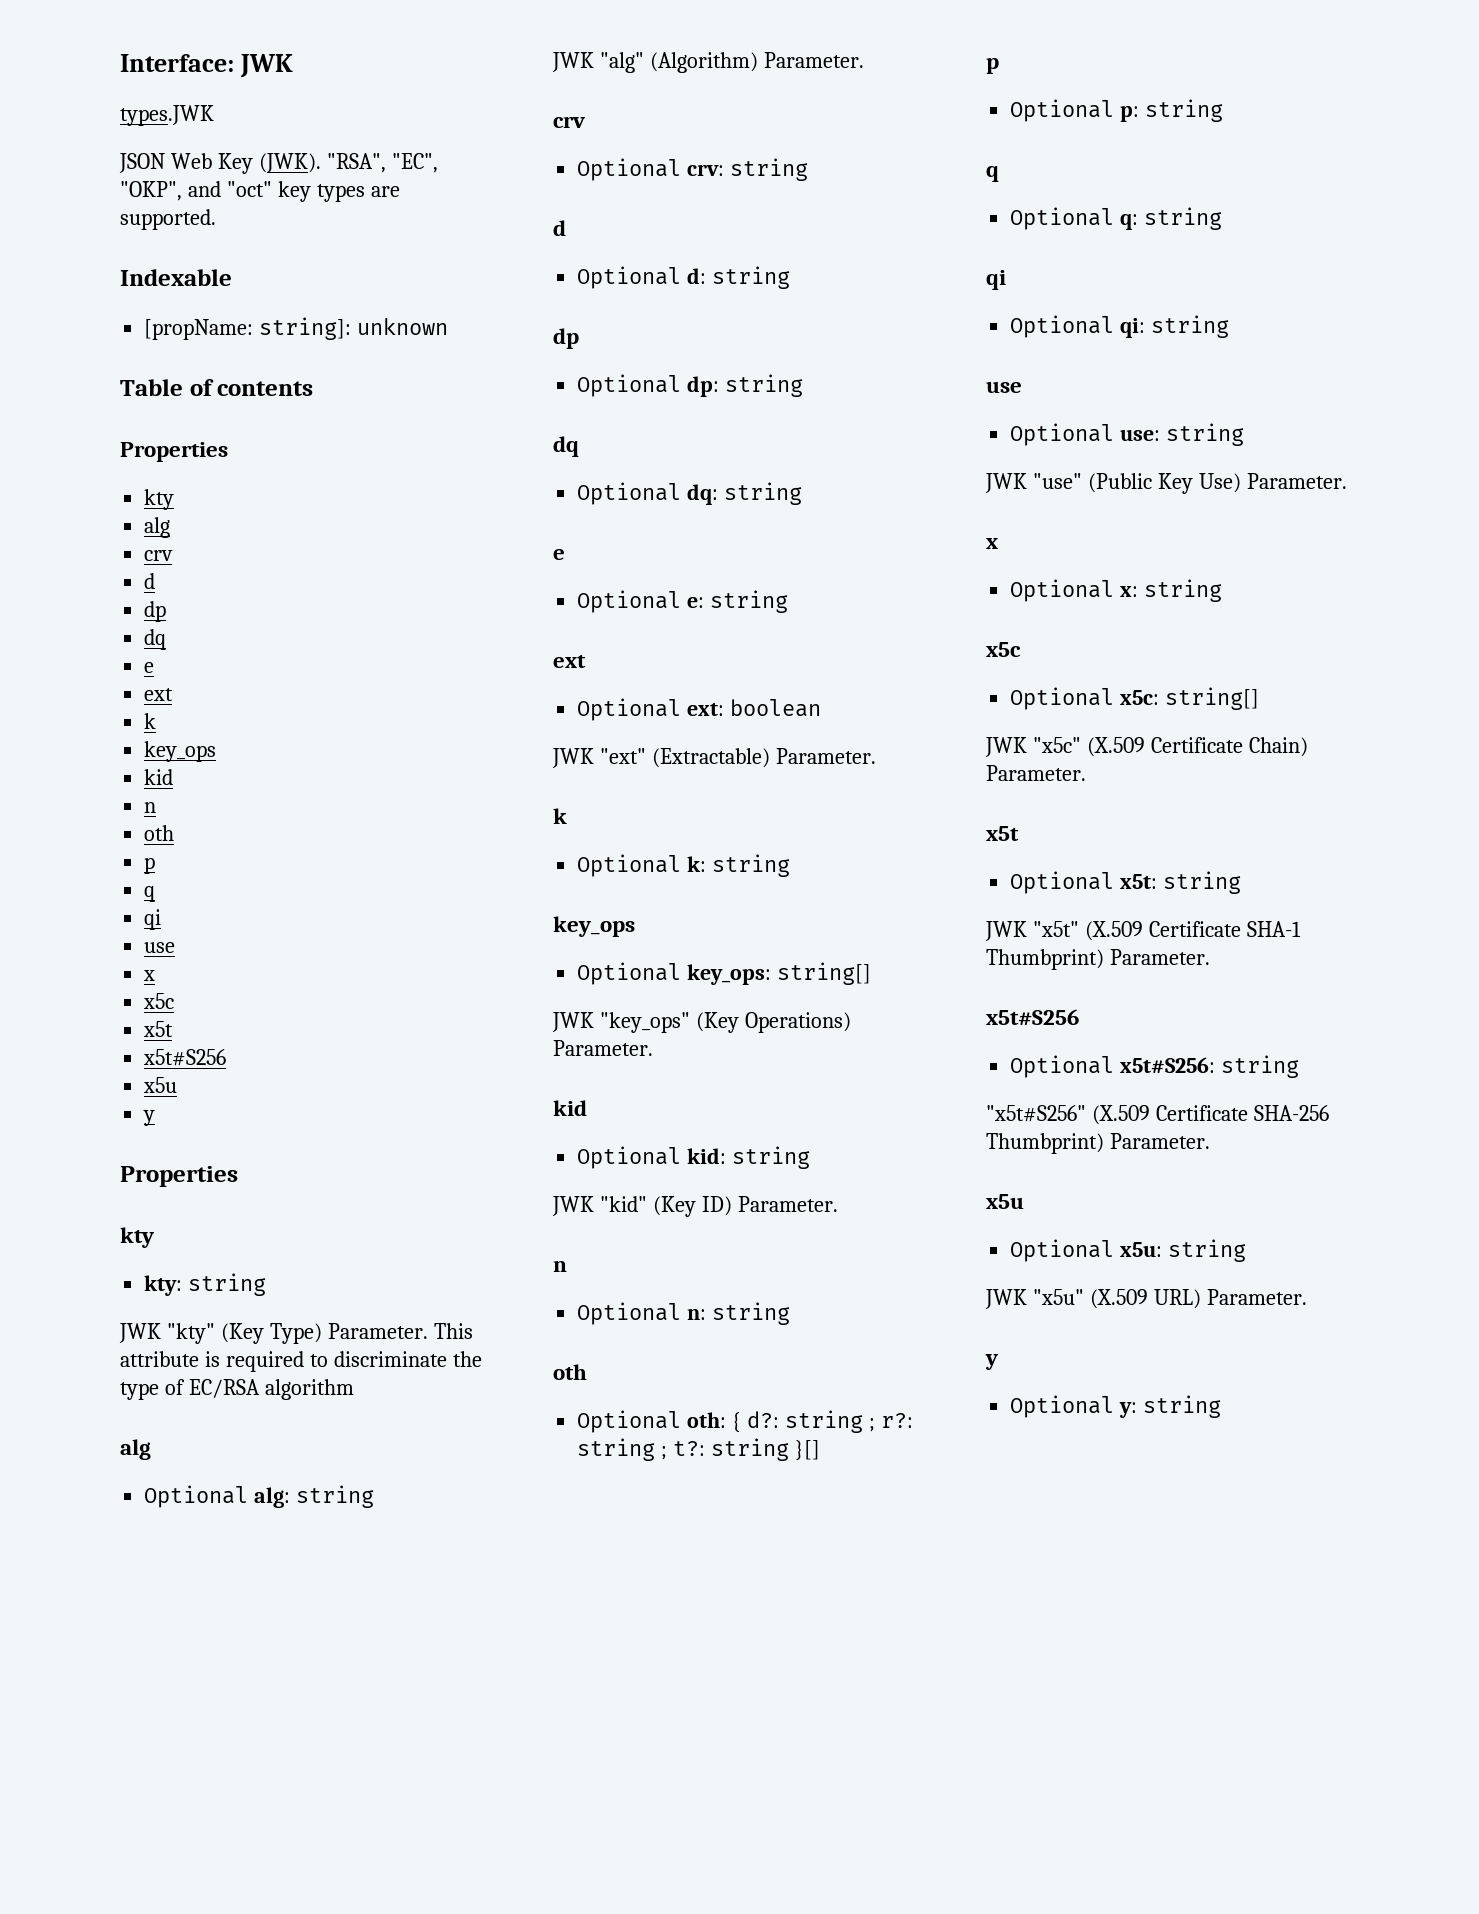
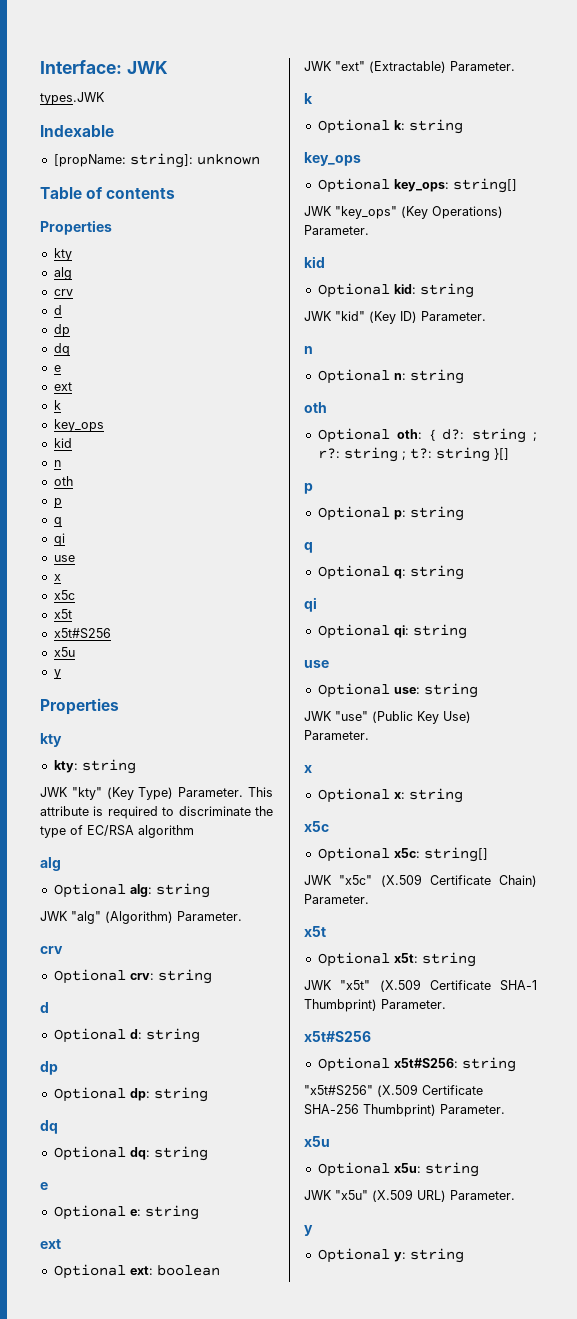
[119,153,438,174] [120,181,400,202] [120,209,216,230] // JSON Web Key (JWK). "RSA", "EC", "OKP", and "oct" key types are supported. -> (105, 98) none

